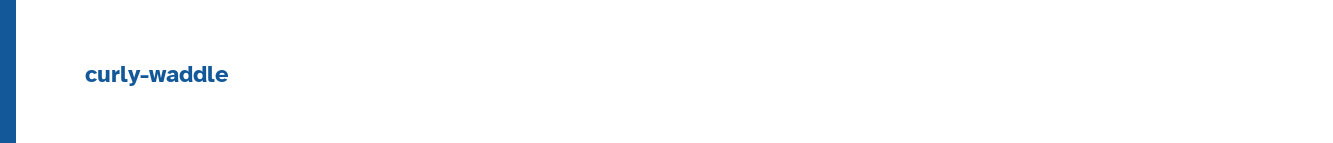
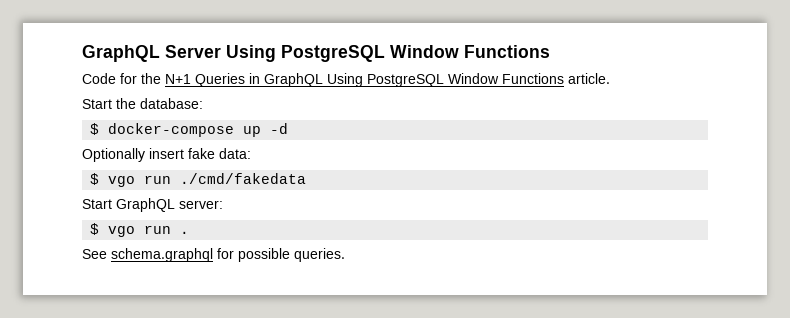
[85,66,229,86] curly-waddle -> [82,45,550,62] [82,73,610,87] [82,98,203,109] [90,123,289,137] [82,148,251,162] [90,173,307,187] [82,198,223,212] [90,223,190,237] [82,248,345,262] GraphQL Server Using PostgreSQL Window Functions // Code for the N+1 Queries in GraphQL Using PostgreSQL Window Functions article. // Start the database: // $ docker-compose up -d // Optionally insert fake data: // $ vgo run ./cmd/fakedata // Start GraphQL server: // $ vgo run . // See schema.graphql for possible queries.

